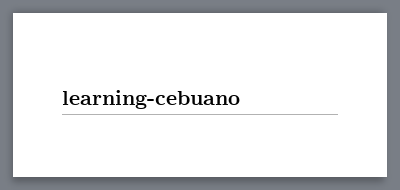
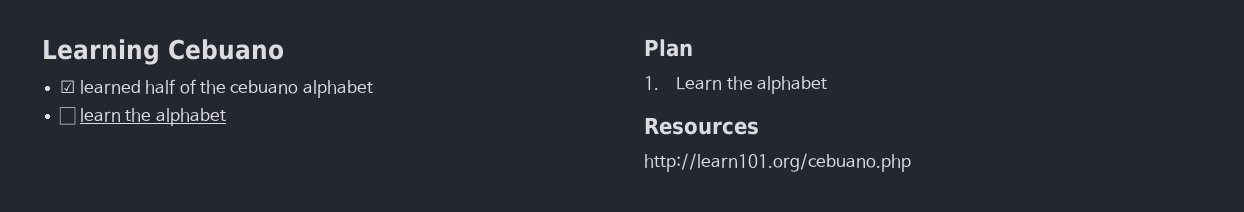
[62,90,240,109] learning-cebuano -> [42,39,284,65] [60,79,373,98] [59,107,226,126] [644,39,693,57] [644,76,828,94] [644,117,759,135] [644,153,911,172] Learning Cebuano // ☑ learned half of the cebuano alphabet // ☐ learn the alphabet // Plan // 1. Learn the alphabet // Resources // http://learn101.org/cebuano.php

